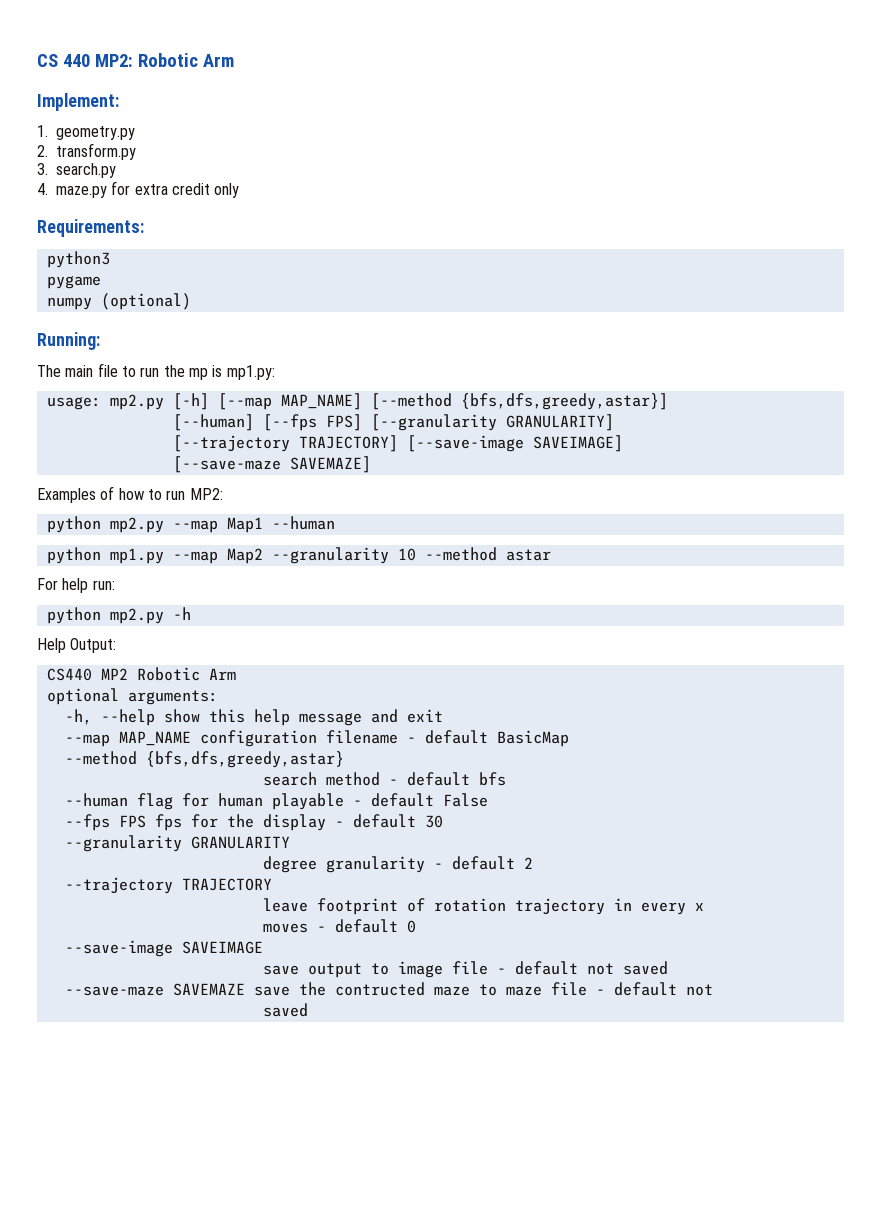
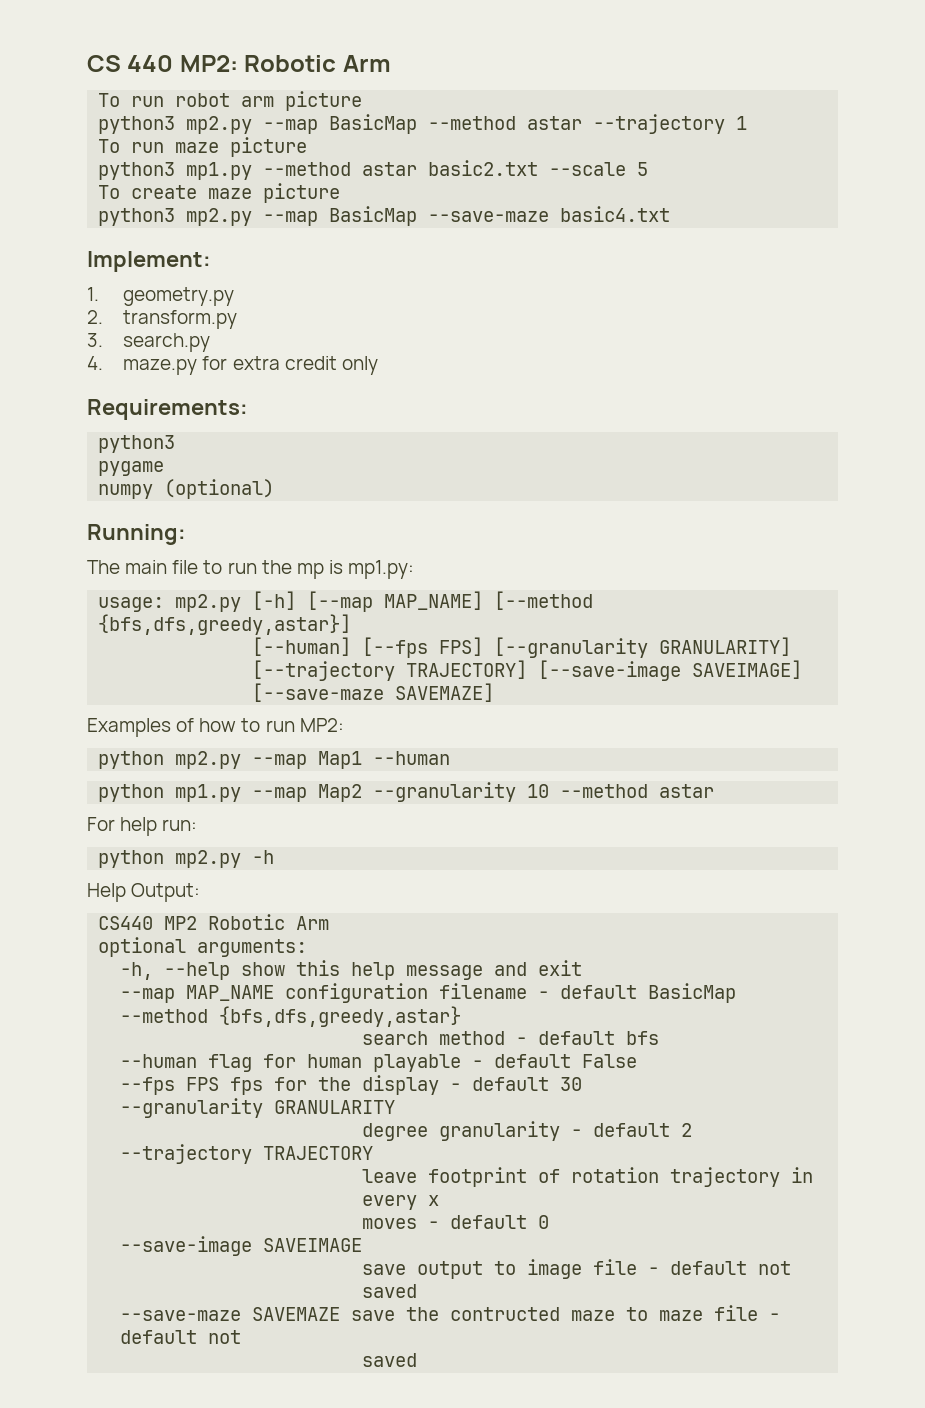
(234, 60) none -> [98,91,363,111] [98,114,748,134] [98,137,308,157] [98,160,649,180] [98,183,341,203] [98,206,671,226] // To run robot arm picture // python3 mp2.py --map BasicMap --method astar --trajectory 1 // To run maze picture // python3 mp1.py --method astar basic2.txt --scale 5 // To create maze picture // python3 mp2.py --map BasicMap --save-maze basic4.txt

